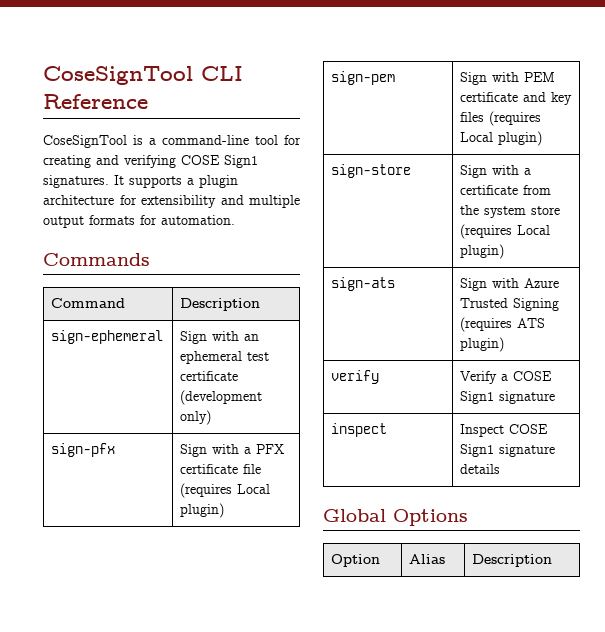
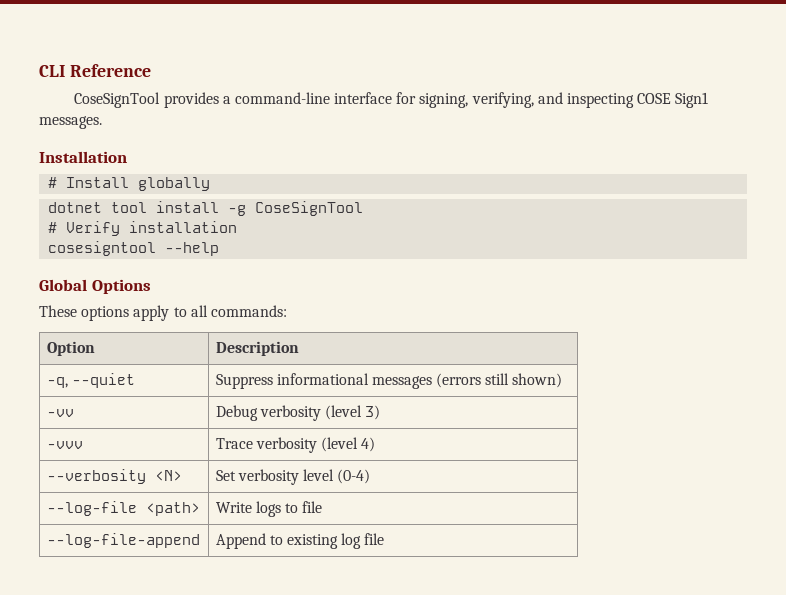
[43,66,193,85] CoseSignTool -> (39, 71) none
[133,135,143,145] is -> [163,92,219,108] provides
[255,135,301,145] [43,155,258,168] [43,175,238,188] [43,195,300,208] [43,215,235,228] [43,253,150,266] [51,298,126,308] [180,298,261,311] [51,330,164,344] [180,331,260,344] [180,351,270,364] [180,371,239,381] [180,390,263,405] [180,410,212,425] [51,443,116,457] [180,444,285,457] [180,464,262,474] [180,483,271,498] [180,503,225,518] [331,71,396,85] [460,72,556,85] [460,92,573,105] [460,111,542,126] [460,131,543,146] [331,164,412,178] [460,165,532,178] [460,185,552,195] [460,205,561,218] [460,224,551,239] [460,244,505,259] [331,277,396,291] [460,278,560,291] [460,298,560,311] [460,317,546,332] [460,337,505,352] [331,370,380,384] [460,371,553,384] [460,391,556,404] [331,423,388,437] [460,424,549,437] [460,444,556,457] [460,464,501,474] [323,509,468,526] [331,554,381,567] [409,554,446,564] [472,554,553,567] tool for creating and verifying COSE Sign1 signatures. It supports a plugin architecture for extensibility and multiple output formats for automation. // Commands // Command | Description // sign-ephemeral | Sign with an ephemeral test certificate (development only) // sign-pfx | Sign with a PFX certificate file (requires Local plugin) // sign-pem | Sign with PEM certificate and key files (requires Local plugin) // sign-store | Sign with a certificate from the system store (requires Local plugin) // sign-ats | Sign with Azure Trusted Signing (requires ATS plugin) // verify | Verify a COSE Sign1 signature // inspect | Inspect COSE Sign1 signature details // Global Options // Option | Alias | Description -> [334,92,709,108] [39,116,102,129] [39,151,127,163] [48,177,211,191] [48,201,364,216] [48,221,238,236] [48,241,220,256] [39,279,151,294] [39,305,287,321] [46,341,95,356] [215,341,299,356] [46,373,135,388] [215,373,563,389] [46,409,74,417] [215,405,381,421] [46,441,83,449] [215,437,376,453] [46,469,182,484] [215,469,371,485] [46,501,200,516] [215,501,323,517] [46,533,200,548] [215,533,385,549] interface for signing, verifying, and inspecting COSE Sign1 messages. // Installation // # Install globally // dotnet tool install -g CoseSignTool // # Verify installation // cosesigntool --help // Global Options // These options apply to all commands: // Option | Description // -q, --quiet | Suppress informational messages (errors still shown) // -vv | Debug verbosity (level 3) // -vvv | Trace verbosity (level 4) // --verbosity <N> | Set verbosity level (0-4) // --log-file <path> | Write logs to file // --log-file-append | Append to existing log file

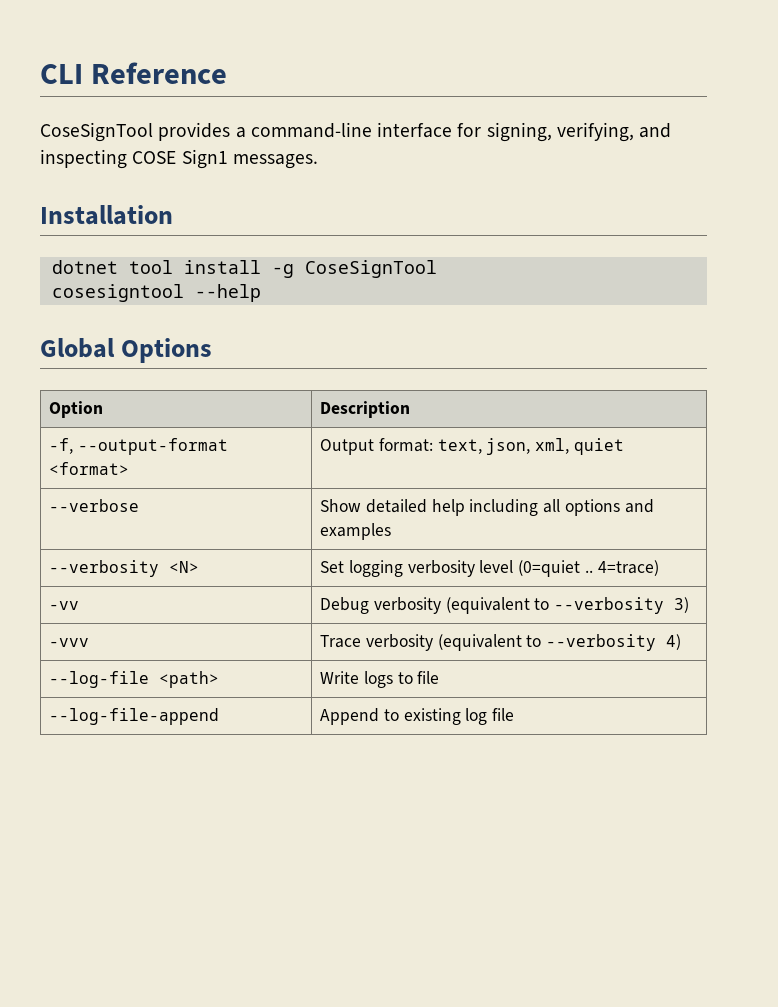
[48,177,211,191] // # Install globally -> (173, 215) none
[48,221,238,236] // # Verify installation -> (437, 269) none
[39,305,287,321] [46,341,95,356] [215,341,299,356] [46,373,135,388] [215,373,563,389] // These options apply to all commands: // Option | Description // -q, --quiet | Suppress informational messages (errors still shown) -> [49,401,104,418] [320,401,411,418] [49,438,229,455] [49,462,130,475] [320,438,624,455] [49,499,140,512] [320,499,654,516] [320,523,392,540] [49,560,200,577] [320,560,659,577] // Option | Description // -f, --output-format <format> | Output format: text, json, xml, quiet // --verbose | Show detailed help including all options and examples // --verbosity <N> | Set logging verbosity level (0=quiet .. 4=trace)
[324,405,362,420] (level -> [445,597,665,614] (equivalent to --verbosity
[320,437,376,452] [46,469,182,484] [215,469,371,485] (level 4) // --verbosity <N> | Set verbosity level (0-4) -> [437,634,682,651] (equivalent to --verbosity 4)

